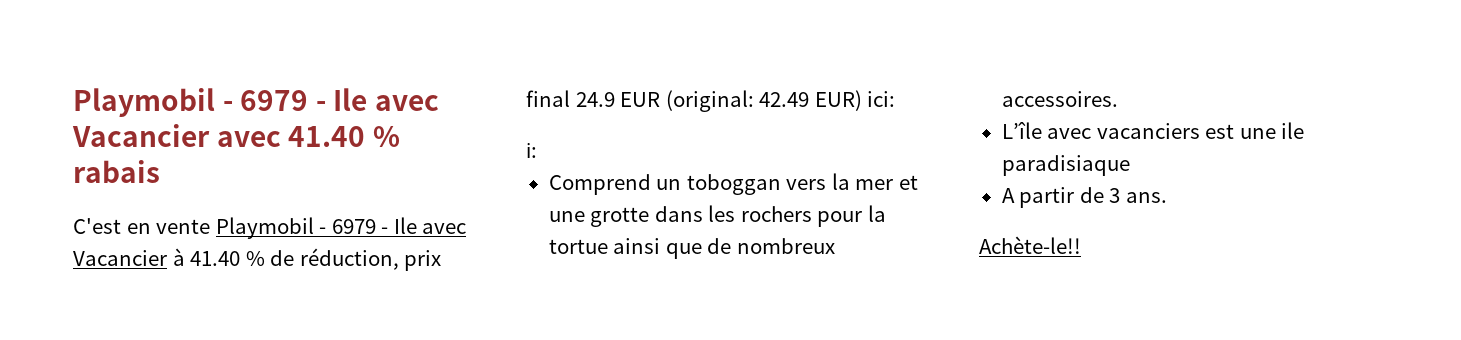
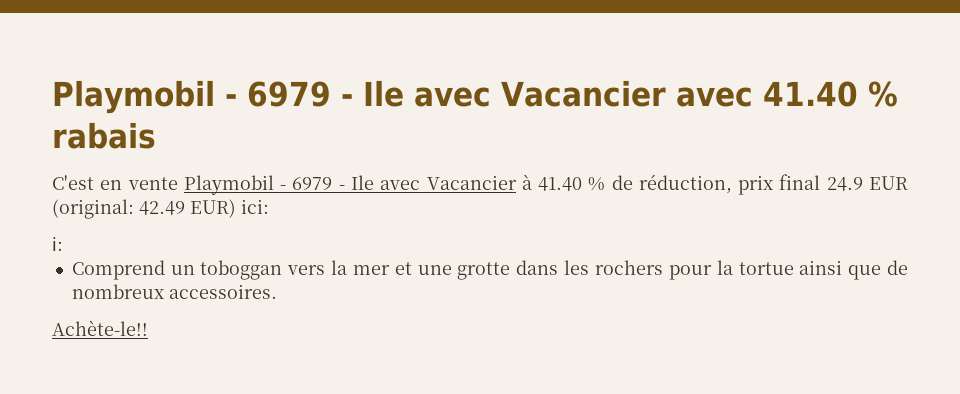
[1001,122,1305,139] [1001,155,1130,176] [1001,187,1167,208] // L’île avec vacanciers est une ile paradisiaque // A partir de 3 ans. -> (277, 291) none

